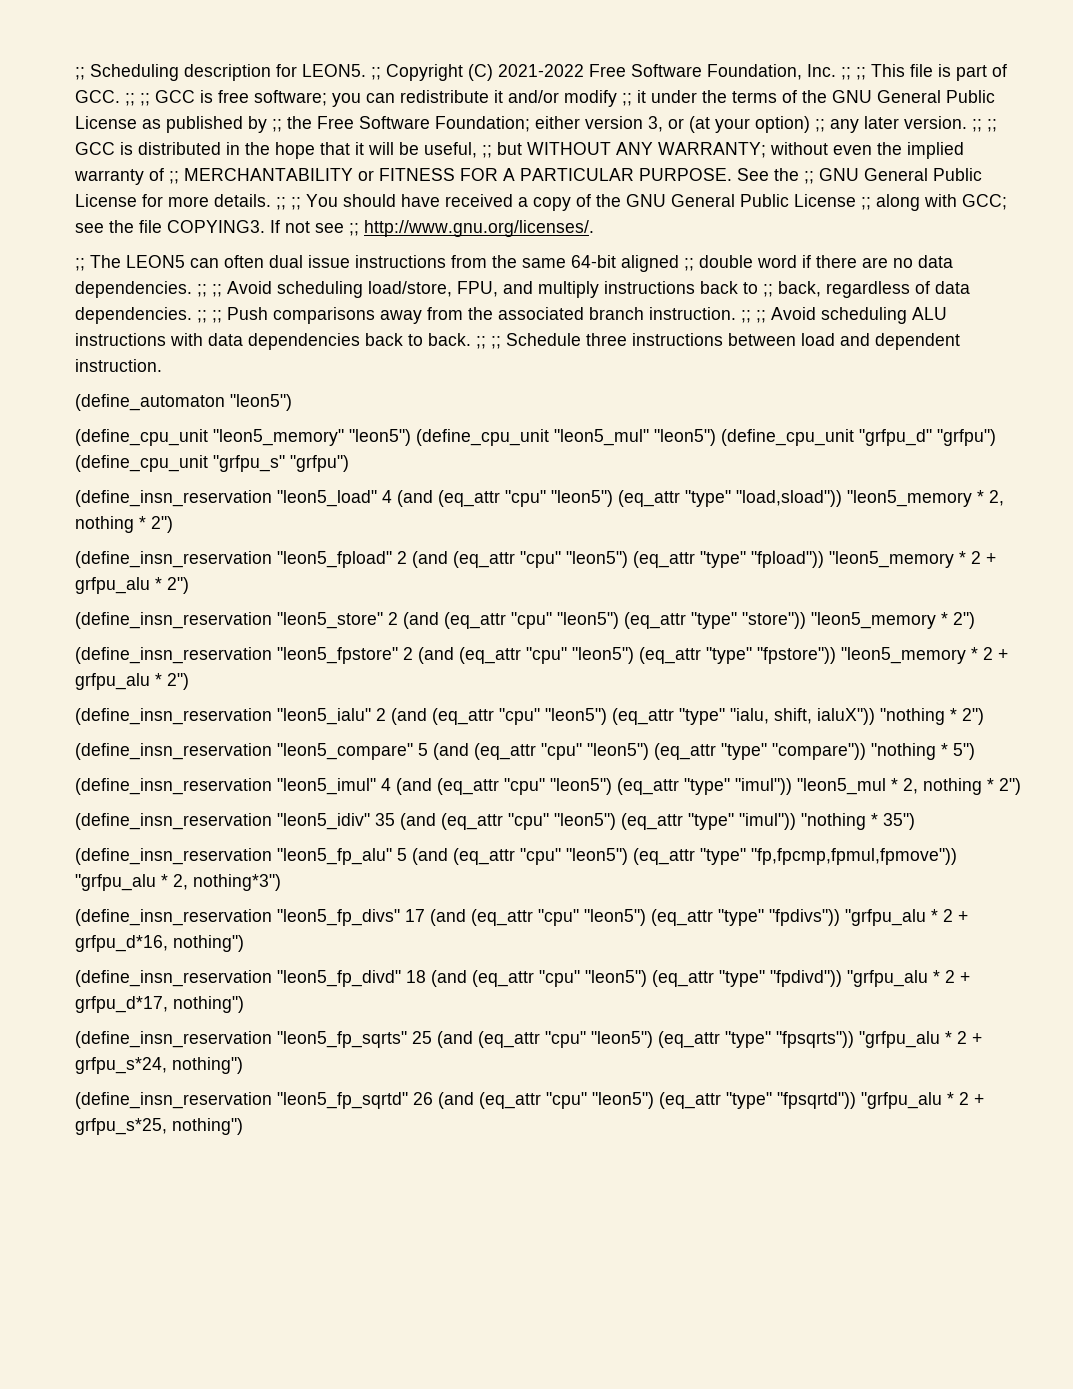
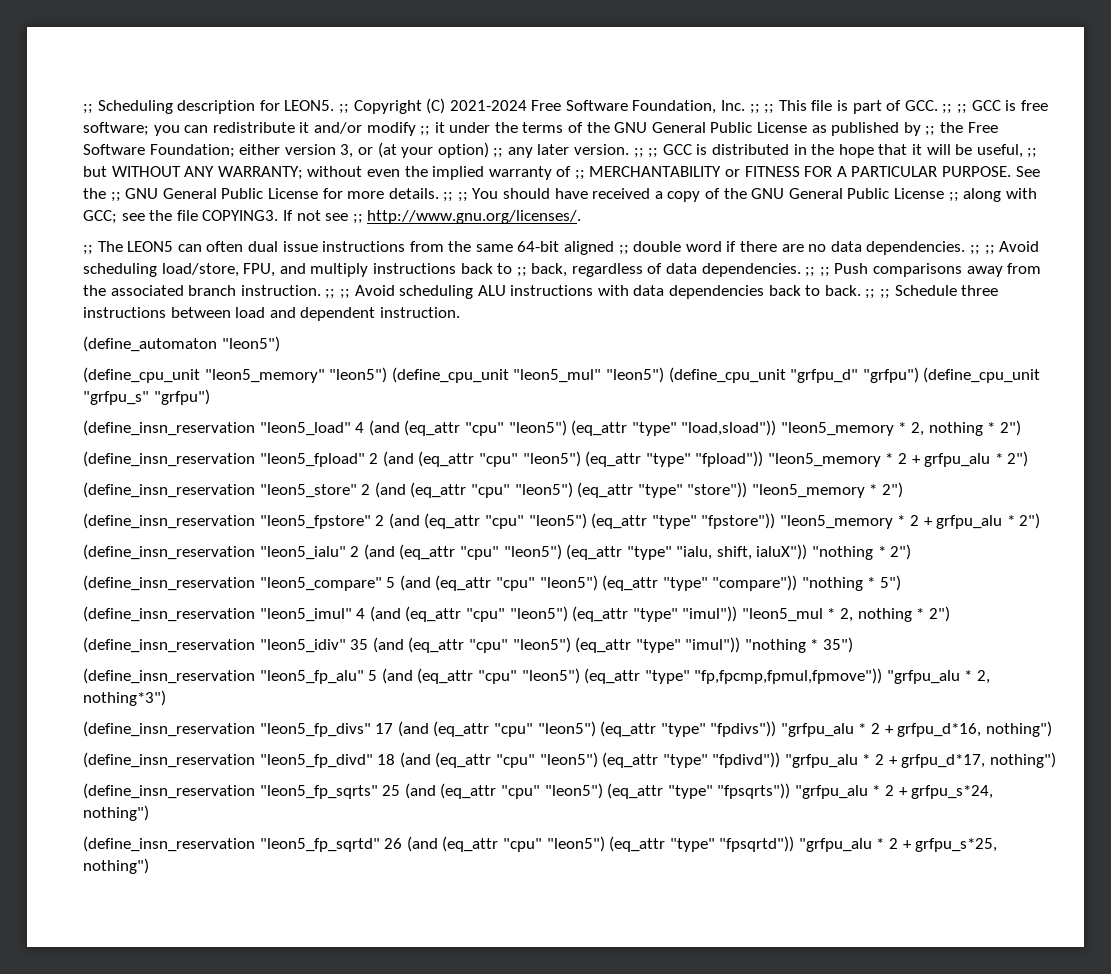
[498,64,584,77] 2021-2022 -> [449,100,527,111] 2021-2024

